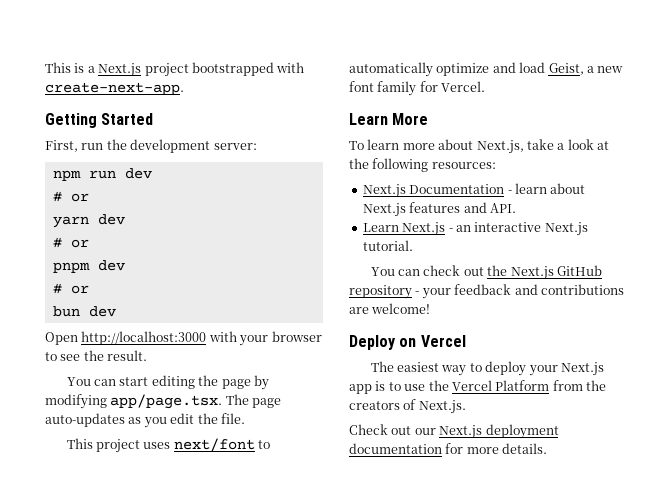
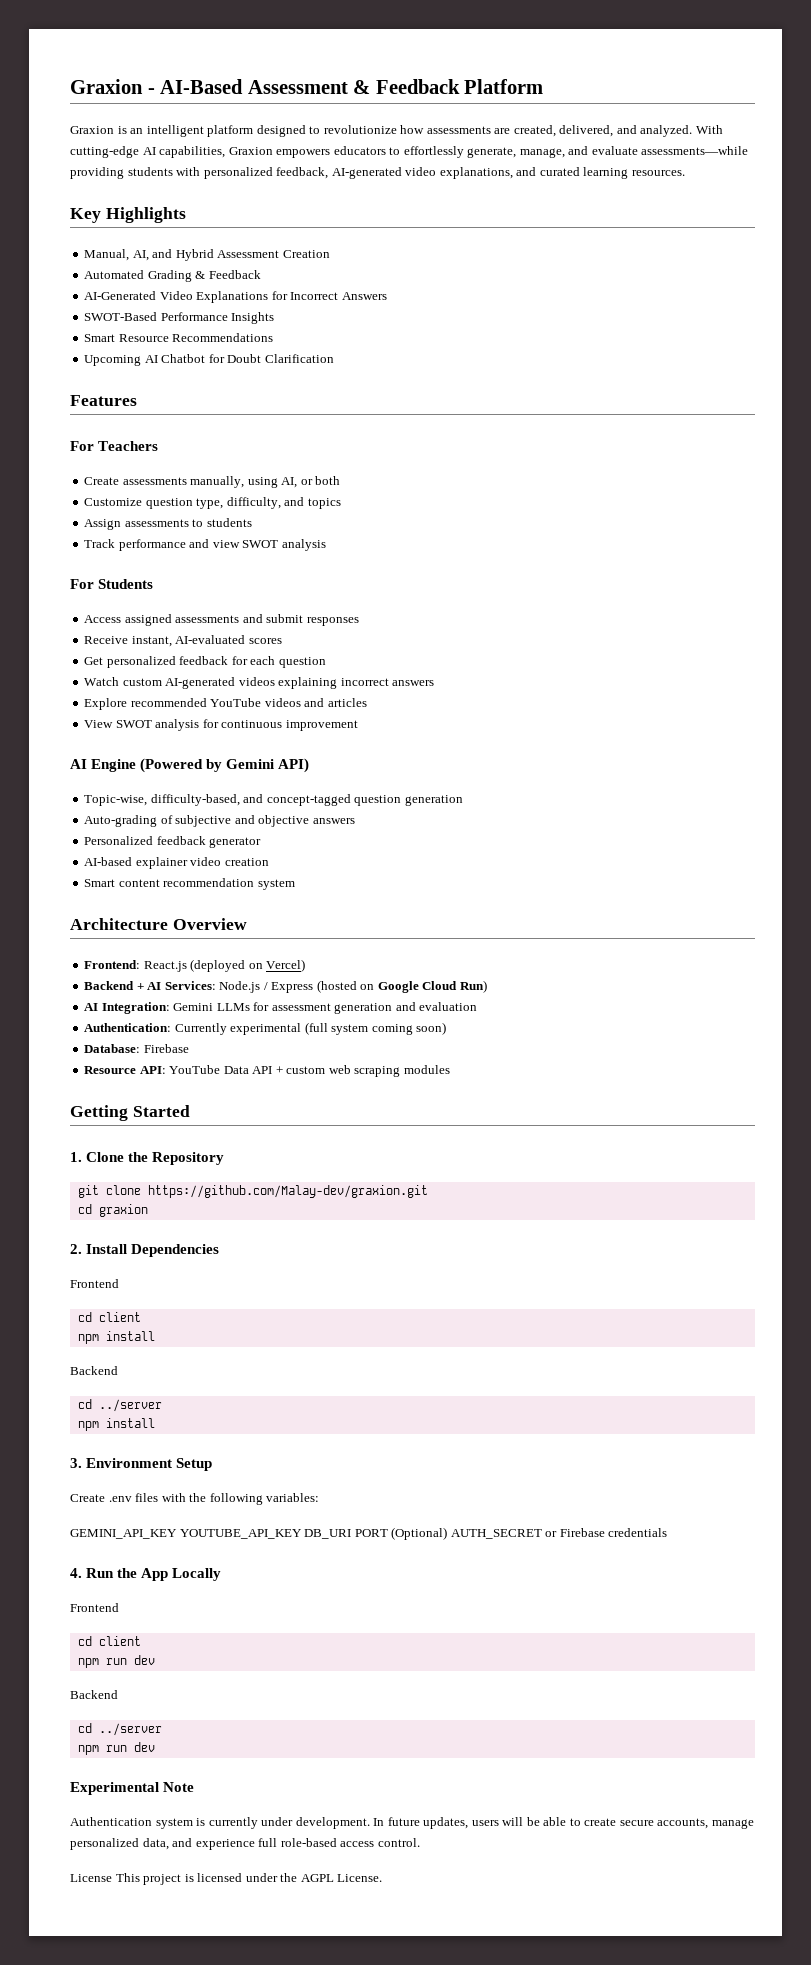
[45,62,305,77] [45,82,184,95] [45,113,154,128] [45,139,257,153] [52,168,152,181] [52,191,89,202] [52,214,125,228] [52,237,89,248] [52,260,125,273] [52,283,89,294] [52,306,116,317] [45,331,322,346] [45,350,148,361] [66,375,269,390] [45,394,282,409] [45,413,245,428] [66,438,271,453] [349,62,624,77] [349,81,486,96] [349,113,429,125] [349,139,609,154] [349,158,496,172] [362,183,586,198] [362,202,516,217] [362,222,588,236] [362,240,413,251] [370,265,602,280] [349,284,624,299] [349,303,431,314] [349,335,466,350] [370,361,604,376] [349,380,606,394] [349,399,466,414] [349,424,559,439] [349,443,548,454] This is a Next.js project bootstrapped with create-next-app. // Getting Started // First, run the development server: // npm run dev // # or // yarn dev // # or // pnpm dev // # or // bun dev // Open http://localhost:3000 with your browser to see the result. // You can start editing the page by modifying app/page.tsx. The page auto-updates as you edit the file. // This project uses next/font to automatically optimize and load Geist, a new font family for Vercel. // Learn More // To learn more about Next.js, take a look at the following resources: // Next.js Documentation - learn about Next.js features and API. // Learn Next.js - an interactive Next.js tutorial. // You can check out the Next.js GitHub repository - your feedback and contributions are welcome! // Deploy on Vercel // The easiest way to deploy your Next.js app is to use the Vercel Platform from the creators of Next.js. // Check out our Next.js deployment documentation for more details. -> [70,79,544,94] [70,125,723,137] [70,146,749,158] [70,167,685,179] [70,207,186,223] [84,249,330,261] [84,270,261,282] [84,291,387,303] [84,312,275,324] [84,333,274,342] [84,354,334,366] [70,395,137,406] [70,441,159,451] [84,476,341,488] [84,497,341,509] [84,518,252,530] [84,539,326,551] [70,579,154,589] [84,614,359,626] [84,635,282,647] [84,656,326,668] [84,677,435,689] [84,698,367,710] [84,719,358,731] [70,758,310,773] [84,794,463,806] [84,815,355,827] [84,836,262,848] [84,857,269,869] [84,878,295,890] [70,918,247,930] [84,959,306,972] [84,980,487,993] [84,1002,478,1014] [84,1022,447,1035] [84,1044,189,1053] [84,1065,450,1077] [70,1105,190,1121] [70,1152,225,1165] [77,1185,428,1198] [77,1204,148,1217] [70,1244,220,1257] [70,1279,119,1288] [77,1312,141,1322] [77,1331,155,1344] [70,1366,118,1375] [77,1399,162,1412] [77,1418,155,1431] [70,1458,213,1471] [70,1493,320,1505] [70,1527,668,1540] [70,1568,222,1581] [70,1603,119,1612] [77,1636,141,1646] [77,1655,155,1668] [70,1690,118,1699] [77,1723,162,1736] [77,1742,155,1755] [70,1782,195,1795] [70,1817,754,1829] [70,1838,420,1850] [70,1873,383,1885] Graxion - AI-Based Assessment & Feedback Platform // Graxion is an intelligent platform designed to revolutionize how assessments are created, delivered, and analyzed. With cutting-edge AI capabilities, Graxion empowers educators to effortlessly generate, manage, and evaluate assessments—while providing students with personalized feedback, AI-generated video explanations, and curated learning resources. // Key Highlights // Manual, AI, and Hybrid Assessment Creation // Automated Grading & Feedback // AI-Generated Video Explanations for Incorrect Answers // SWOT-Based Performance Insights // Smart Resource Recommendations // Upcoming AI Chatbot for Doubt Clarification // Features // For Teachers // Create assessments manually, using AI, or both // Customize question type, difficulty, and topics // Assign assessments to students // Track performance and view SWOT analysis // For Students // Access assigned assessments and submit responses // Receive instant, AI-evaluated scores // Get personalized feedback for each question // Watch custom AI-generated videos explaining incorrect answers // Explore recommended YouTube videos and articles // View SWOT analysis for continuous improvement // AI Engine (Powered by Gemini API) // Topic-wise, difficulty-based, and concept-tagged question generation // Auto-grading of subjective and objective answers // Personalized feedback generator // AI-based explainer video creation // Smart content recommendation system // Architecture Overview // Frontend: React.js (deployed on Vercel) // Backend + AI Services: Node.js / Express (hosted on Google Cloud Run) // AI Integration: Gemini LLMs for assessment generation and evaluation // Authentication: Currently experimental (full system coming soon) // Database: Firebase // Resource API: YouTube Data API + custom web scraping modules // Getting Started // 1. Clone the Repository // git clone https://github.com/Malay-dev/graxion.git // cd graxion // 2. Install Dependencies // Frontend // cd client // npm install // Backend // cd ../server // npm install // 3. Environment Setup // Create .env files with the following variables: // GEMINI_API_KEY YOUTUBE_API_KEY DB_URI PORT (Optional) AUTH_SECRET or Firebase credentials // 4. Run the App Locally // Frontend // cd client // npm run dev // Backend // cd ../server // npm run dev // Experimental Note // Authentication system is currently under development. In future updates, users will be able to create secure accounts, manage personalized data, and experience full role-based access control. // License This project is licensed under the AGPL License.

